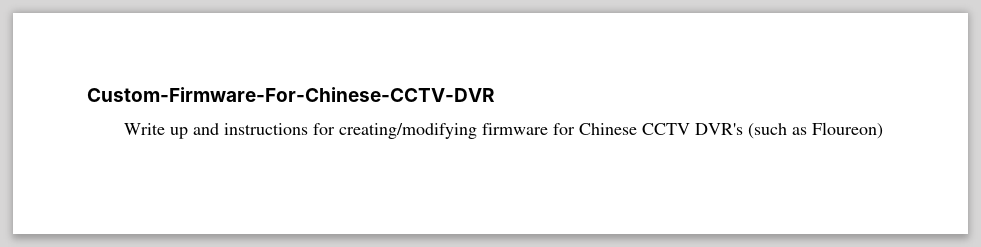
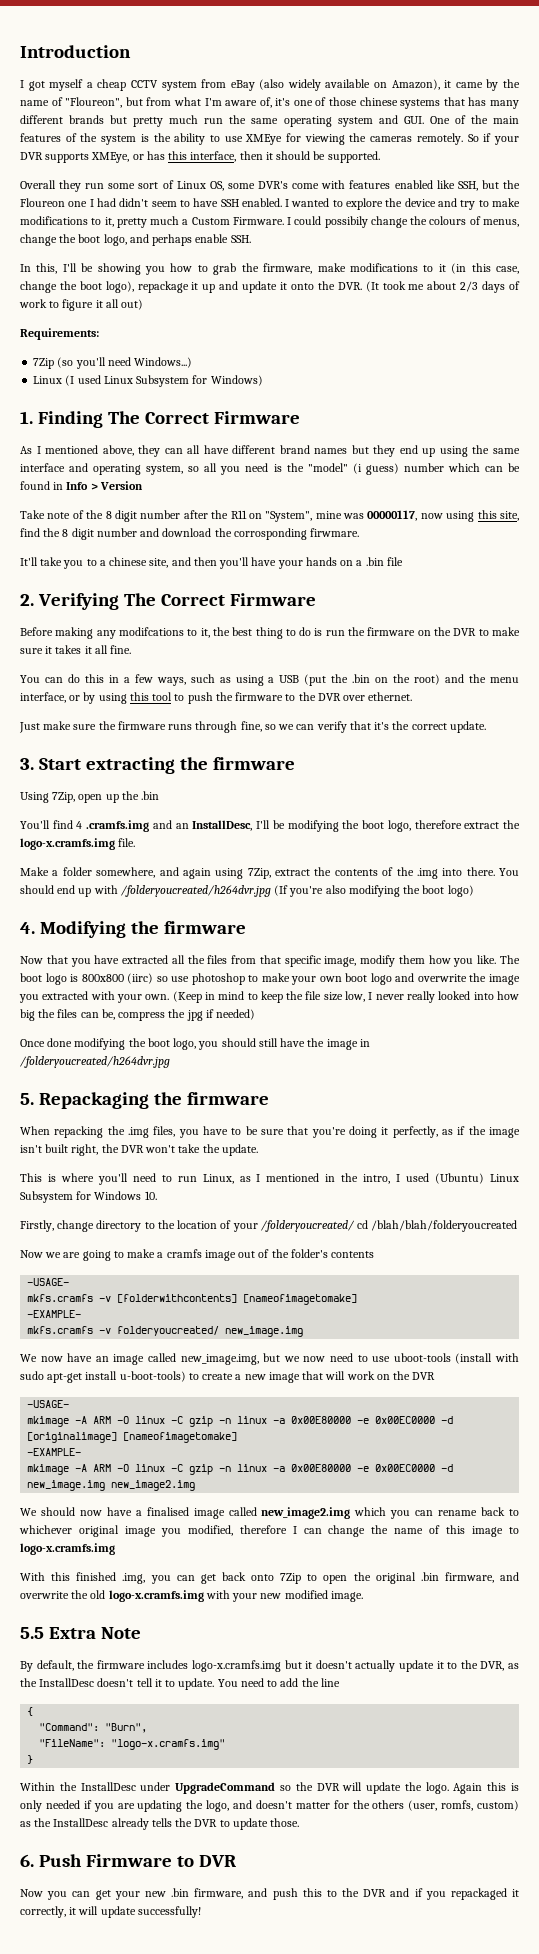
[87,87,495,102] [124,122,884,139] Custom-Firmware-For-Chinese-CCTV-DVR // Write up and instructions for creating/modifying firmware for Chinese CCTV DVR's (such as Floureon) -> [20,45,131,58] [20,79,520,91] [20,97,519,109] [20,115,519,127] [20,133,519,145] [20,151,380,163] [20,180,520,192] [20,198,521,210] [20,216,519,228] [20,234,251,246] [20,263,520,275] [20,281,520,293] [19,299,144,311] [20,328,99,340] [33,357,193,369] [33,375,263,387] [20,411,300,428] [20,445,520,457] [20,463,520,475] [20,481,143,490] [20,510,520,522] [20,528,360,540] [20,557,403,569] [20,593,316,610] [20,627,521,639] [20,645,132,654] [20,674,520,686] [20,692,413,704] [19,721,486,733] [20,757,295,774] [20,791,160,803] [20,820,520,832] [20,838,136,850] [20,867,519,879] [20,885,474,897] [20,921,246,938] [20,955,520,967] [20,973,520,985] [19,991,520,1003] [20,1009,256,1021] [20,1038,370,1050] [20,1056,170,1068] [20,1092,269,1109] [20,1126,520,1138] [20,1144,258,1156] [20,1173,519,1185] [20,1191,157,1203] [20,1220,518,1232] [20,1249,375,1261] [27,1278,70,1286] [27,1294,358,1305] [27,1310,82,1318] [27,1326,304,1337] [20,1353,520,1365] [20,1371,436,1383] [27,1400,70,1408] [27,1416,454,1427] [27,1432,238,1443] [27,1448,82,1456] [27,1464,454,1475] [27,1480,196,1491] [20,1507,520,1519] [19,1525,520,1537] [20,1543,115,1555] [20,1572,519,1584] [20,1590,363,1602] [20,1627,141,1639] [20,1660,520,1672] [20,1678,340,1690] [27,1707,34,1716] [39,1723,148,1733] [39,1739,226,1750] [27,1755,34,1764] [20,1782,519,1794] [20,1800,519,1812] [20,1818,300,1830] [20,1854,236,1867] [20,1888,520,1900] [20,1906,201,1918] Introduction // I got myself a cheap CCTV system from eBay (also widely available on Amazon), it came by the name of "Floureon", but from what I'm aware of, it's one of those chinese systems that has many different brands but pretty much run the same operating system and GUI. One of the main features of the system is the ability to use XMEye for viewing the cameras remotely. So if your DVR supports XMEye, or has this interface, then it should be supported. // Overall they run some sort of Linux OS, some DVR's come with features enabled like SSH, but the Floureon one I had didn't seem to have SSH enabled. I wanted to explore the device and try to make modifications to it, pretty much a Custom Firmware. I could possibily change the colours of menus, change the boot logo, and perhaps enable SSH. // In this, I'll be showing you how to grab the firmware, make modifications to it (in this case, change the boot logo), repackage it up and update it onto the DVR. (It took me about 2/3 days of work to figure it all out) // Requirements: // 7Zip (so you'll need Windows...) // Linux (I used Linux Subsystem for Windows) // 1. Finding The Correct Firmware // As I mentioned above, they can all have different brand names but they end up using the same interface and operating system, so all you need is the "model" (i guess) number which can be found in Info > Version // Take note of the 8 digit number after the R11 on "System", mine was 00000117, now using this site, find the 8 digit number and download the corrosponding firwmare. // It'll take you to a chinese site, and then you'll have your hands on a .bin file // 2. Verifying The Correct Firmware // Before making any modifcations to it, the best thing to do is run the firmware on the DVR to make sure it takes it all fine. // You can do this in a few ways, such as using a USB (put the .bin on the root) and the menu interface, or by using this tool to push the firmware to the DVR over ethernet. // Just make sure the firmware runs through fine, so we can verify that it's the correct update. // 3. Start extracting the firmware // Using 7Zip, open up the .bin // You'll find 4 .cramfs.img and an InstallDesc, I'll be modifying the boot logo, therefore extract the logo-x.cramfs.img file. // Make a folder somewhere, and again using 7Zip, extract the contents of the .img into there. You should end up with /folderyoucreated/h264dvr.jpg (If you're also modifying the boot logo) // 4. Modifying the firmware // Now that you have extracted all the files from that specific image, modify them how you like. The boot logo is 800x800 (iirc) so use photoshop to make your own boot logo and overwrite the image you extracted with your own. (Keep in mind to keep the file size low, I never really looked into how big the files can be, compress the jpg if needed) // Once done modifying the boot logo, you should still have the image in /folderyoucreated/h264dvr.jpg // 5. Repackaging the firmware // When repacking the .img files, you have to be sure that you're doing it perfectly, as if the image isn't built right, the DVR won't take the update. // This is where you'll need to run Linux, as I mentioned in the intro, I used (Ubuntu) Linux Subsystem for Windows 10. // Firstly, change directory to the location of your /folderyoucreated/ cd /blah/blah/folderyoucreated // Now we are going to make a cramfs image out of the folder's contents // -USAGE- // mkfs.cramfs -v [folderwithcontents] [nameofimagetomake] // -EXAMPLE- // mkfs.cramfs -v folderyoucreated/ new_image.img // We now have an image called new_image.img, but we now need to use uboot-tools (install with sudo apt-get install u-boot-tools) to create a new image that will work on the DVR // -USAGE- // mkimage -A ARM -O linux -C gzip -n linux -a 0x00E80000 -e 0x00EC0000 -d [originalimage] [nameofimagetomake] // -EXAMPLE- // mkimage -A ARM -O linux -C gzip -n linux -a 0x00E80000 -e 0x00EC0000 -d new_image.img new_image2.img // We should now have a finalised image called new_image2.img which you can rename back to whichever original image you modified, therefore I can change the name of this image to logo-x.cramfs.img // With this finished .img, you can get back onto 7Zip to open the original .bin firmware, and overwrite the old logo-x.cramfs.img with your new modified image. // 5.5 Extra Note // By default, the firmware includes logo-x.cramfs.img but it doesn't actually update it to the DVR, as the InstallDesc doesn't tell it to update. You need to add the line // { // "Command": "Burn", // "FileName": "logo-x.cramfs.img" // } // Within the InstallDesc under UpgradeCommand so the DVR will update the logo. Again this is only needed if you are updating the logo, and doesn't matter for the others (user, romfs, custom) as the InstallDesc already tells the DVR to update those. // 6. Push Firmware to DVR // Now you can get your new .bin firmware, and push this to the DVR and if you repackaged it correctly, it will update successfully!

